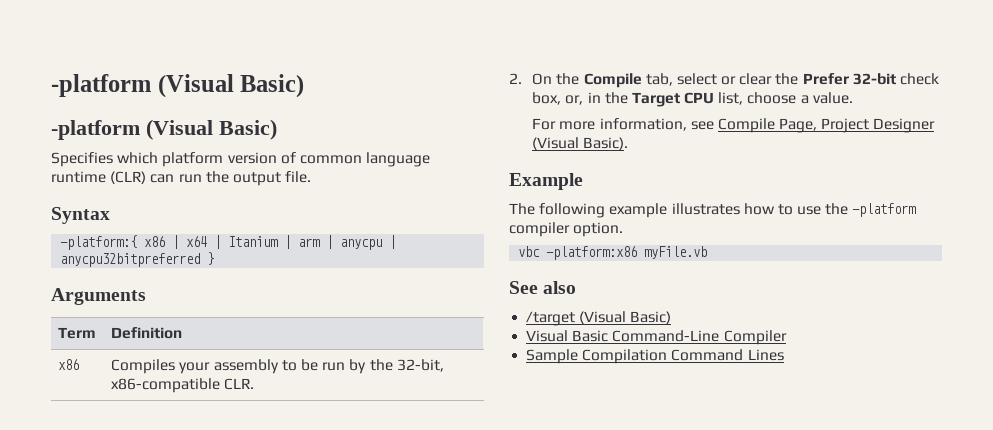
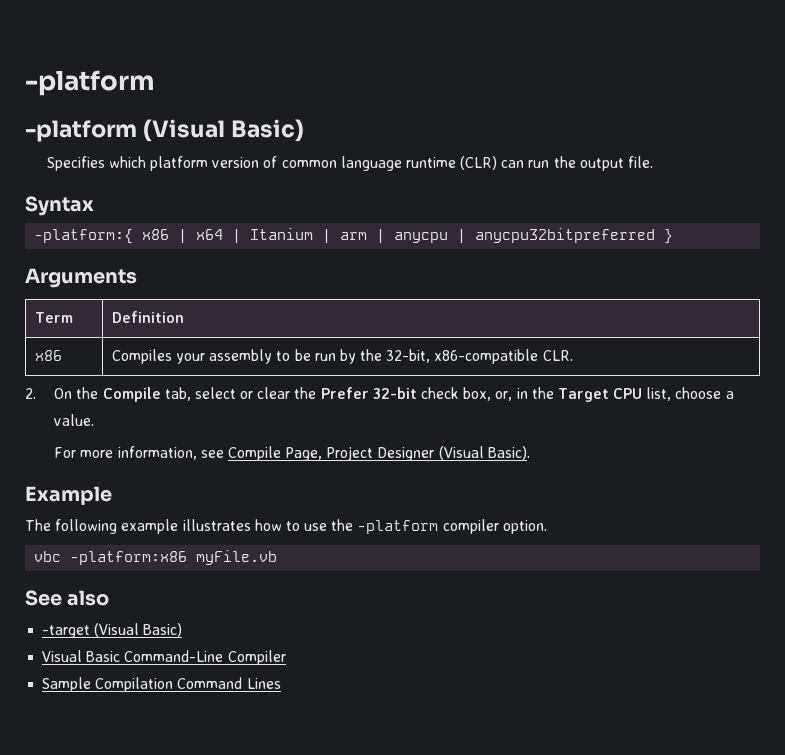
[51,74,305,98] -platform (Visual Basic) -> [25,70,155,96] -platform
[526,311,576,326] /target -> [42,625,91,638] -target

